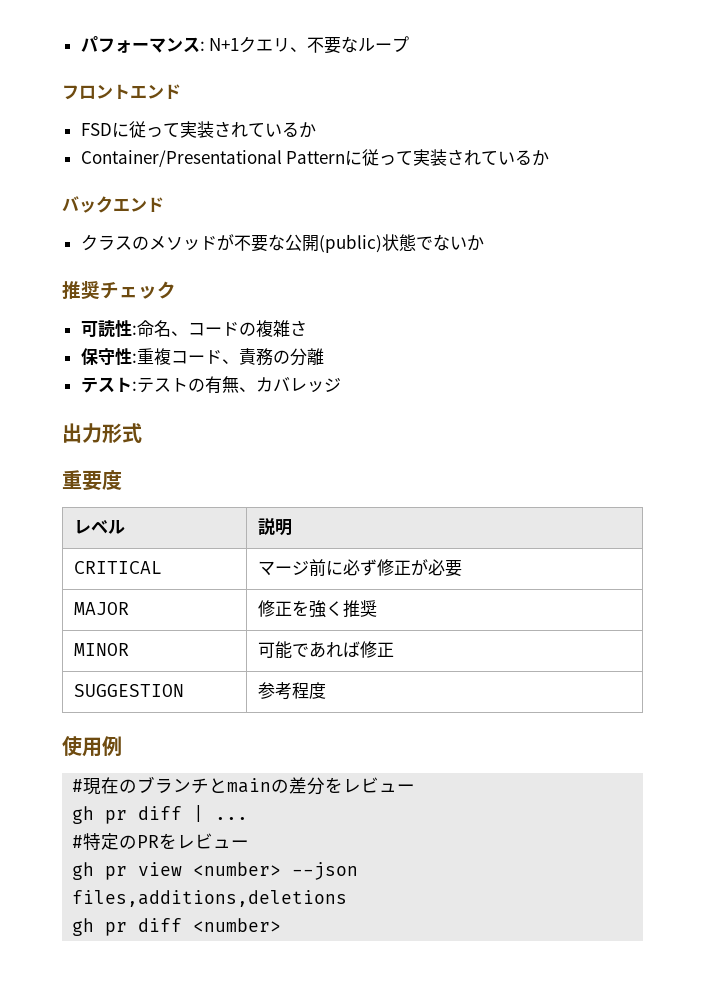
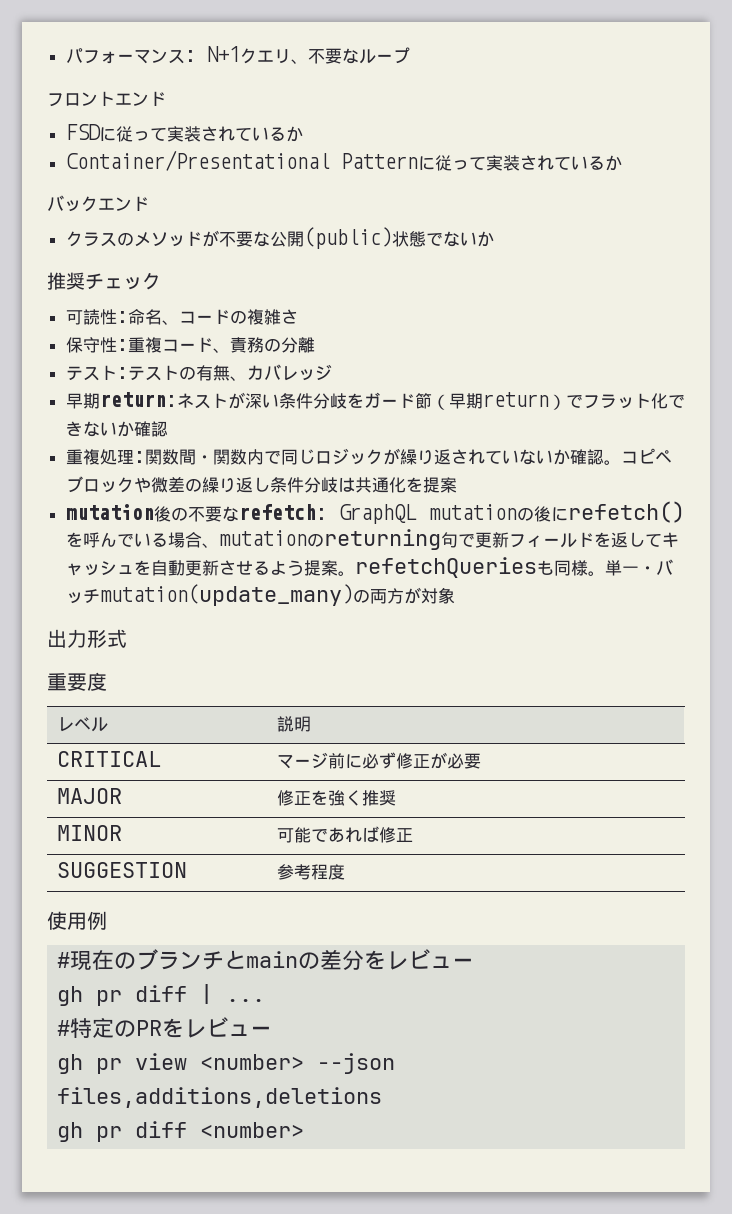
(341, 384) none -> [65,392,685,410] [65,421,168,437] [65,448,672,465] [65,476,457,493] [65,501,685,524] [65,529,679,550] [65,557,673,578] [65,584,455,606] // 早期return:ネストが深い条件分岐をガード節（早期return）でフラット化できないか確認 // 重複処理:関数間・関数内で同じロジックが繰り返されていないか確認。コピペブロックや微差の繰り返し条件分岐は共通化を提案 // mutation後の不要なrefetch: GraphQL mutationの後にrefetch()を呼んでいる場合、mutationのreturning句で更新フィールドを返してキャッシュを自動更新させるよう提案。refetchQueriesも同様。単一・バッチmutation(update_many)の両方が対象

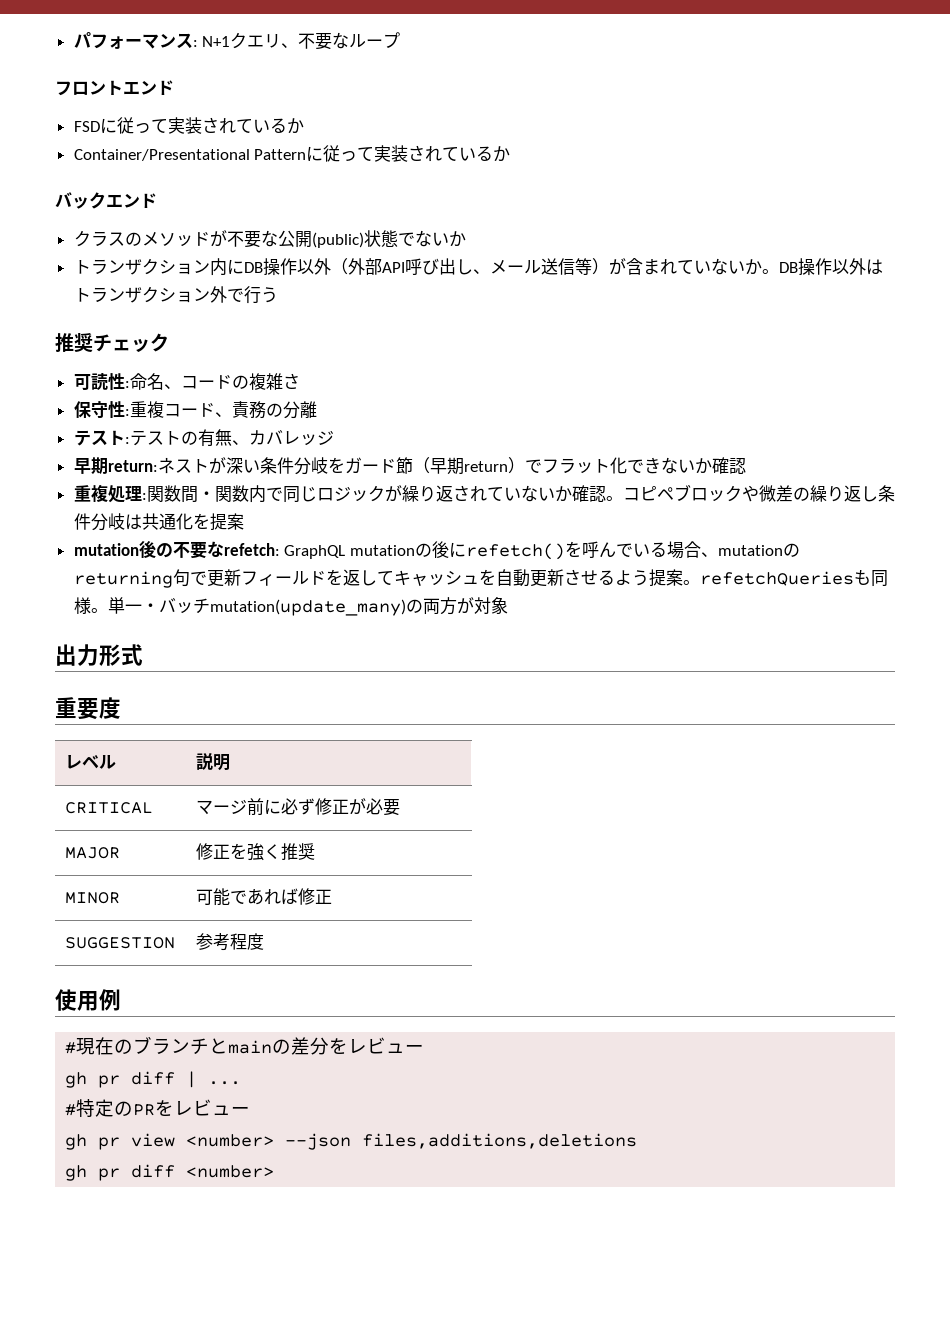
(494, 239) none -> [73,258,883,276] [73,286,278,304] // トランザクション内にDB操作以外（外部API呼び出し、メール送信等）が含まれていないか。DB操作以外はトランザクション外で行う

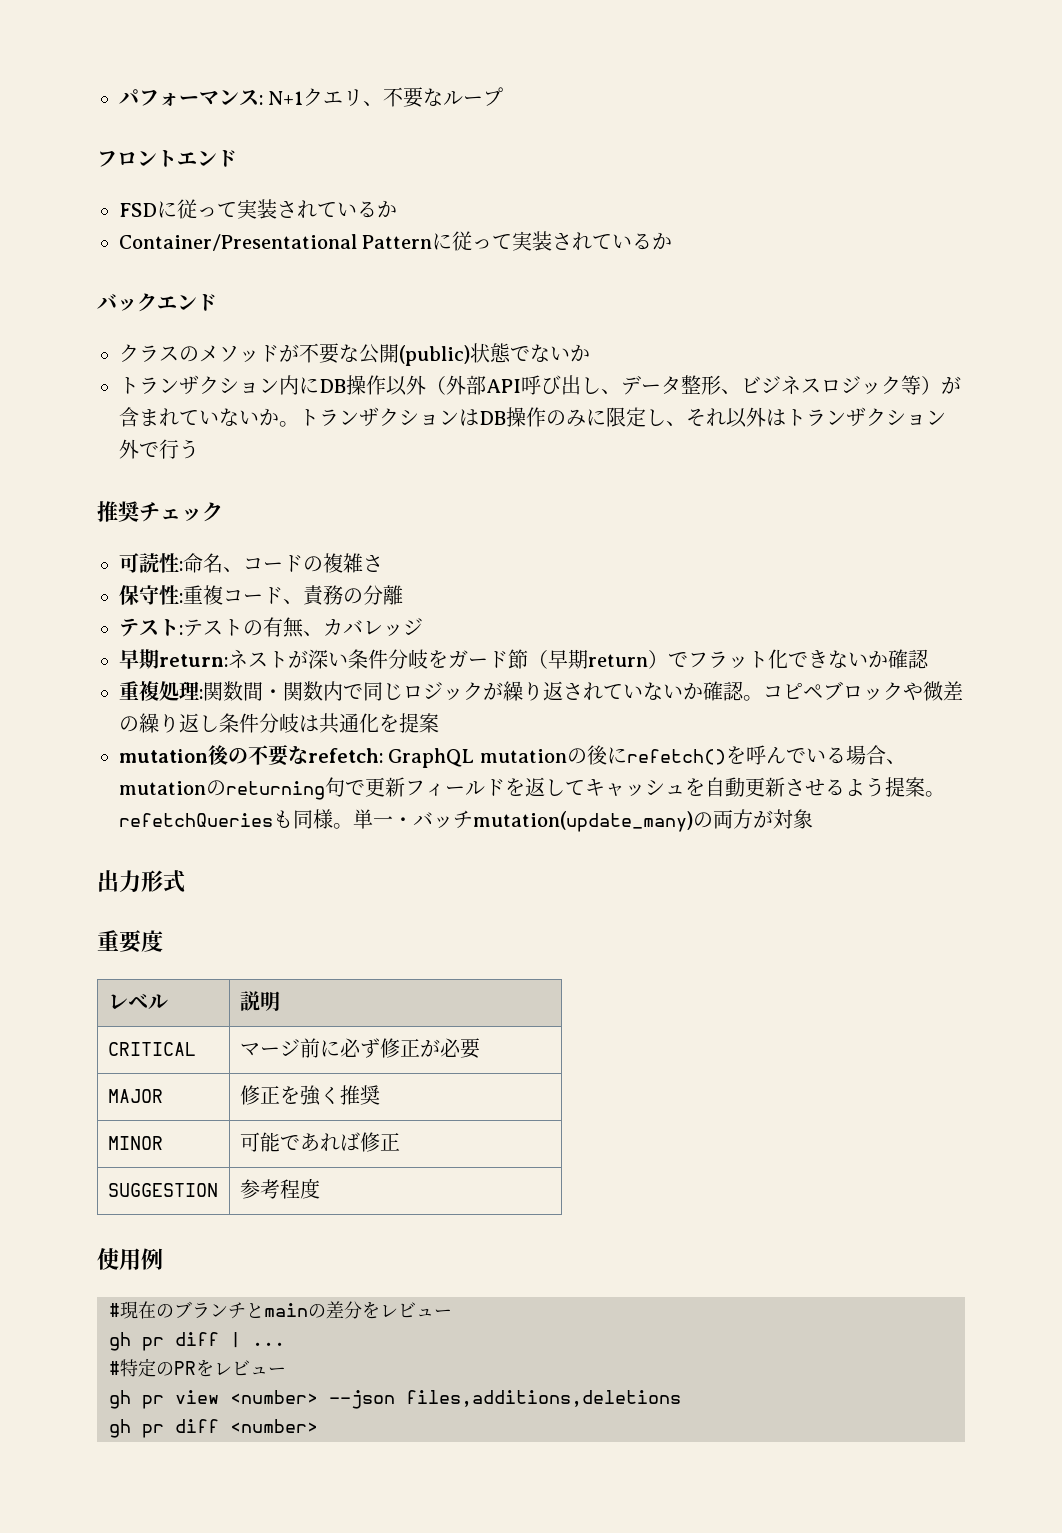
[489,258,575,275] メール送信 -> [621,375,901,395] データ整形、ビジネスロジック
[778,258,832,276] DB操作 -> [299,407,726,427] トランザクションはDB操作のみに限定し、それ

